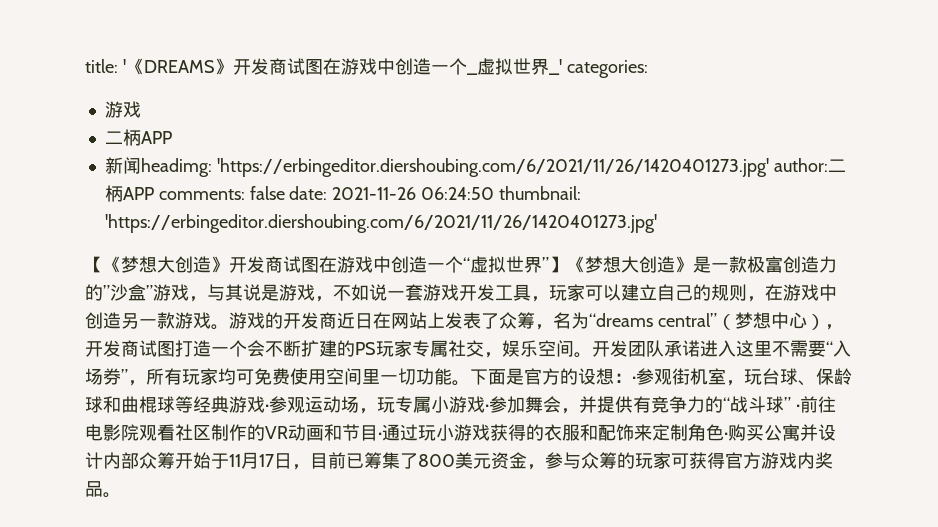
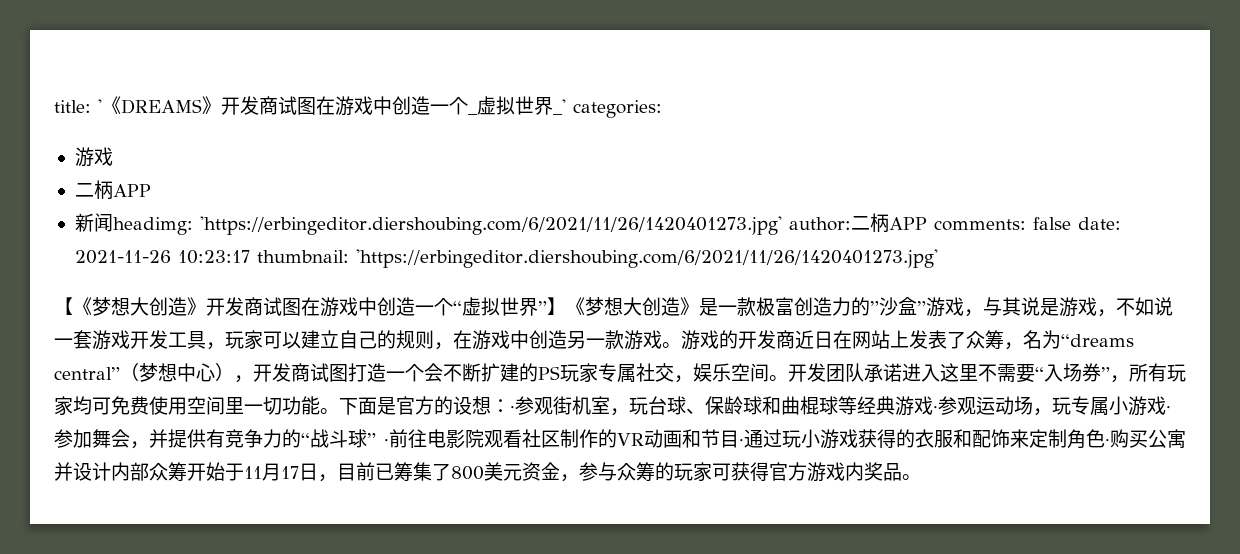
[421,187,495,200] 06:24:50 -> [177,250,250,264] 10:23:17

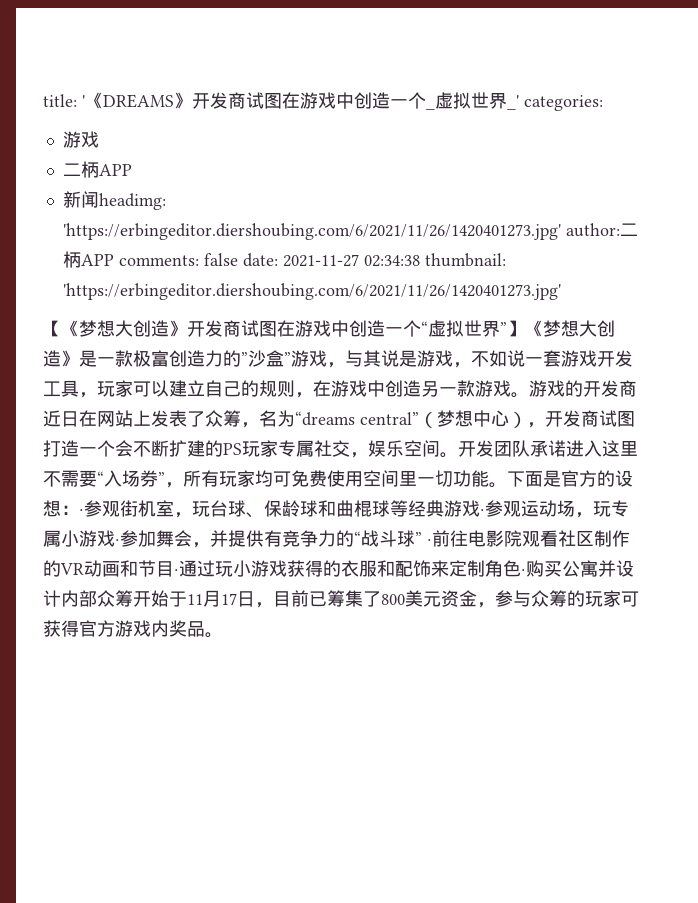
[74,250,250,264] 2021-11-26 10:23:17 -> [282,254,420,267] 2021-11-27 02:34:38

